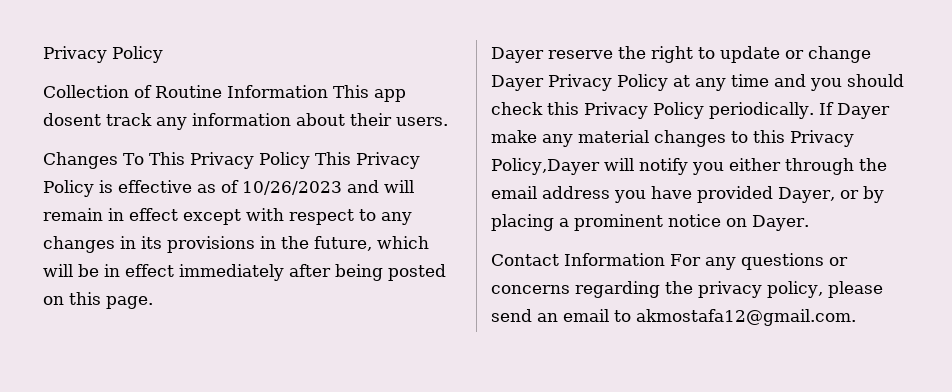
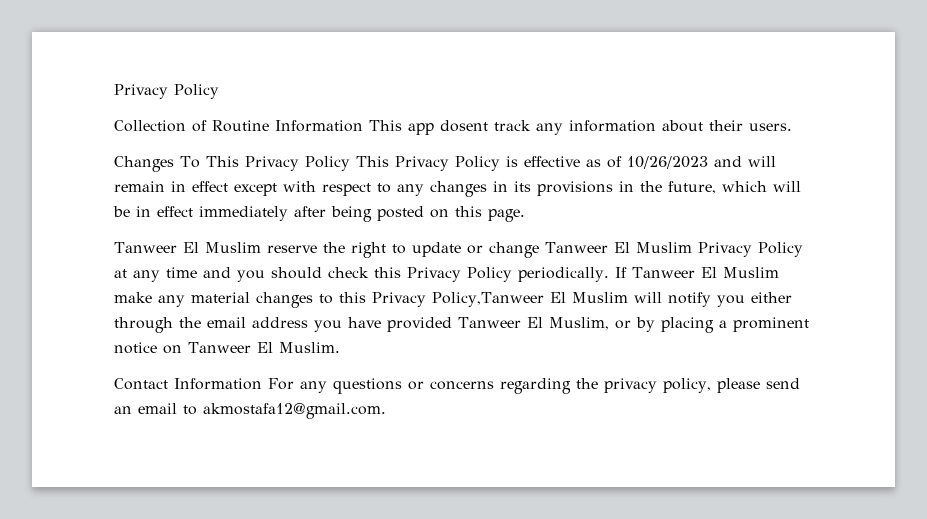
[491,47,544,63] Dayer -> [114,242,261,253] Tanweer El Muslim
[491,75,544,91] Dayer -> [544,242,692,253] Tanweer El Muslim
[836,103,890,119] Dayer -> [631,267,779,278] Tanweer El Muslim
[491,158,600,175] Policy,Dayer -> [432,292,628,307] Policy,Tanweer El Muslim
[778,187,835,203] Dayer, -> [458,317,609,330] Tanweer El Muslim,
[752,215,809,231] Dayer. -> [188,342,340,353] Tanweer El Muslim.

